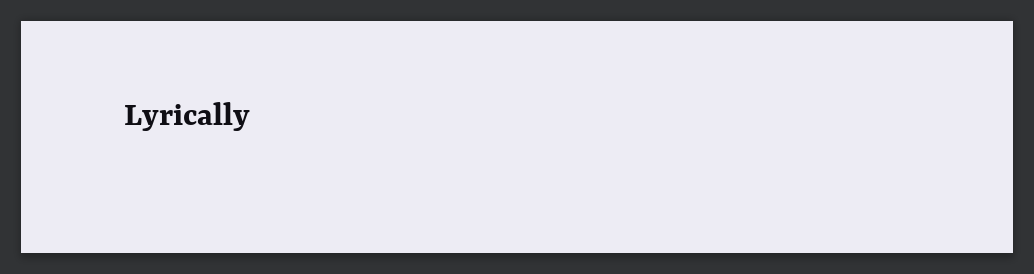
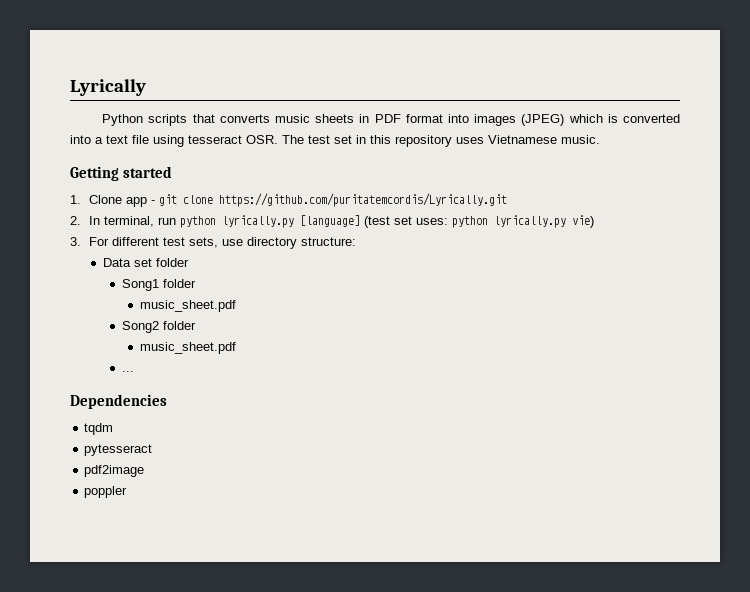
(250, 116) none -> [102,114,680,126] [70,135,600,147] [70,166,173,181] [70,193,507,207] [70,215,594,228] [70,237,356,249] [102,258,189,267] [121,279,196,291] [140,300,237,312] [121,321,196,333] [140,342,237,354] [121,371,134,372] [70,394,167,409] [84,423,114,435] [84,444,153,456] [84,465,145,477] [84,486,128,498] // Python scripts that converts music sheets in PDF format into images (JPEG) which is converted into a text file using tesseract OSR. The test set in this repository uses Vietnamese music. // Getting started // 1. Clone app - git clone https://github.com/puritatemcordis/Lyrically.git // 2. In terminal, run python lyrically.py [language] (test set uses: python lyrically.py vie) // 3. For different test sets, use directory structure: // Data set folder // Song1 folder // music_sheet.pdf // Song2 folder // music_sheet.pdf // ... // Dependencies // tqdm // pytesseract // pdf2image // poppler

